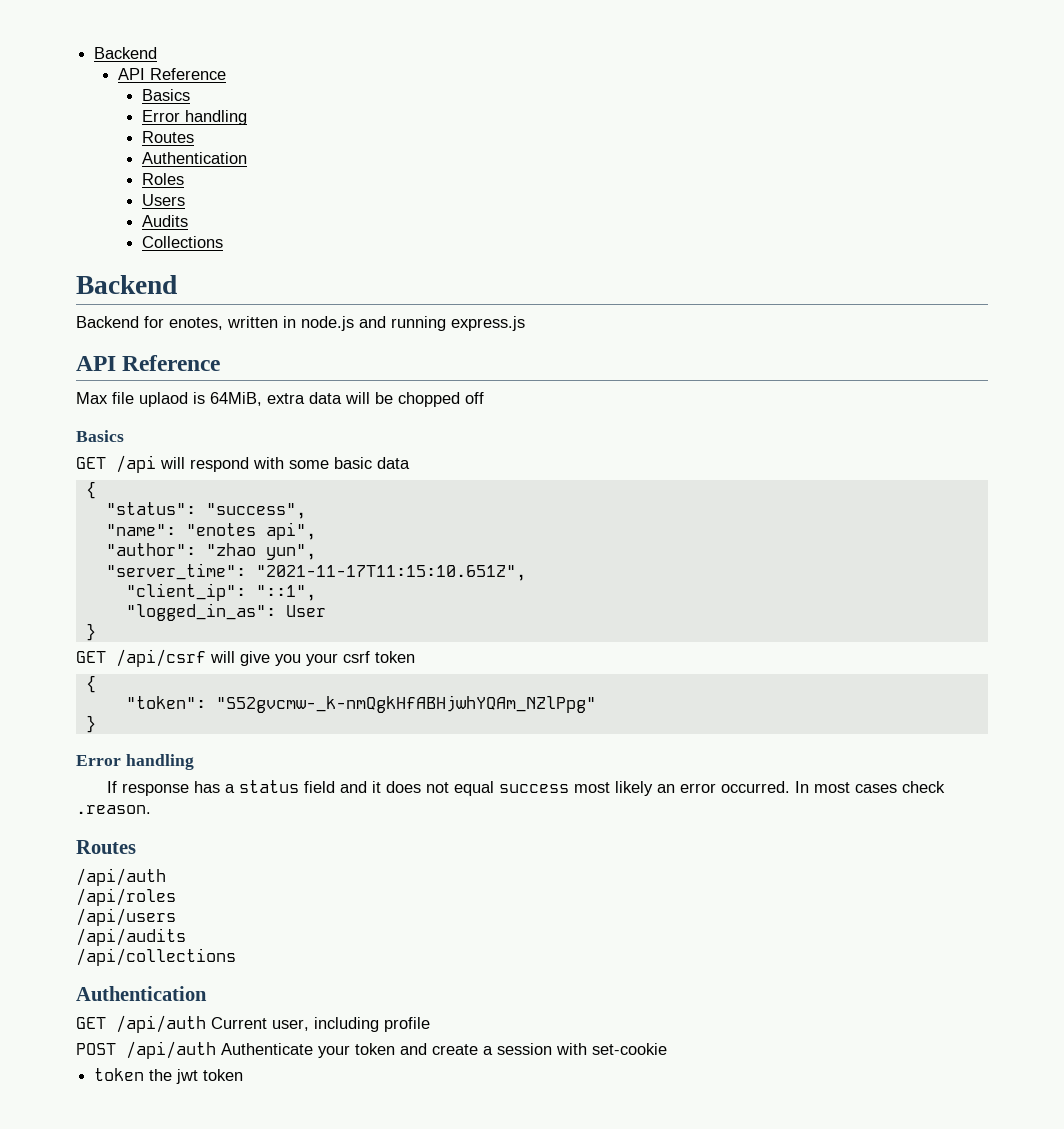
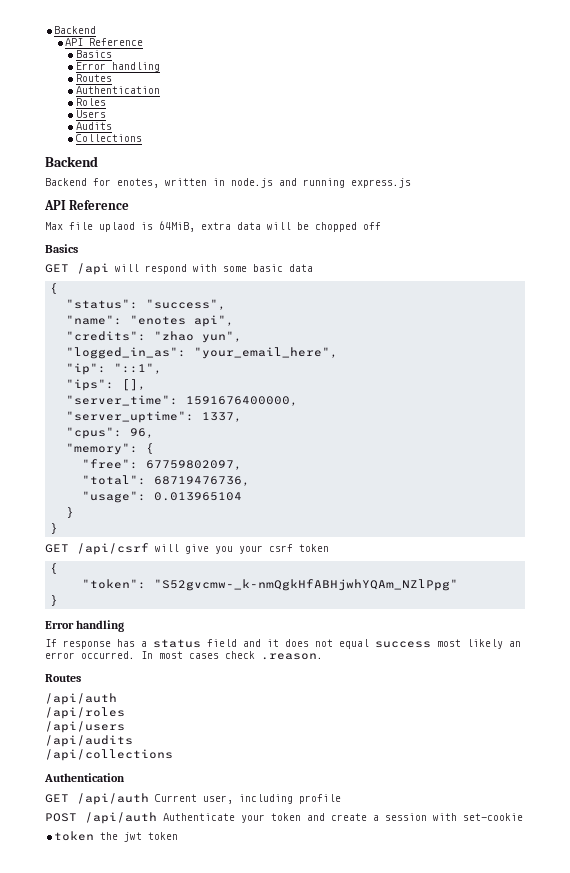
[105,543,196,556] "author": -> [66,331,147,341] "credits":
[105,563,526,581] [125,583,316,601] [125,603,326,621] "server_time": "2021-11-17T11:15:10.651Z", // "client_ip": "::1", // "logged_in_as": User -> [66,347,339,359] [66,363,163,375] [66,379,147,391] [66,395,299,406] [66,411,243,423] [66,427,155,439] [66,443,155,455] [82,459,243,470] [82,475,251,486] [82,491,243,503] [66,507,75,518] "logged_in_as": "your_email_here", // "ip": "::1", // "ips": [], // "server_time": 1591676400000, // "server_uptime": 1337, // "cpus": 96, // "memory": { // "free": 67759802097, // "total": 68719476736, // "usage": 0.013965104 // }

